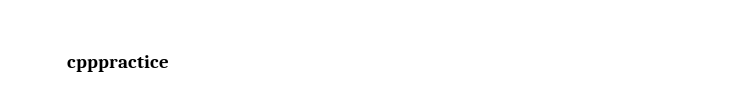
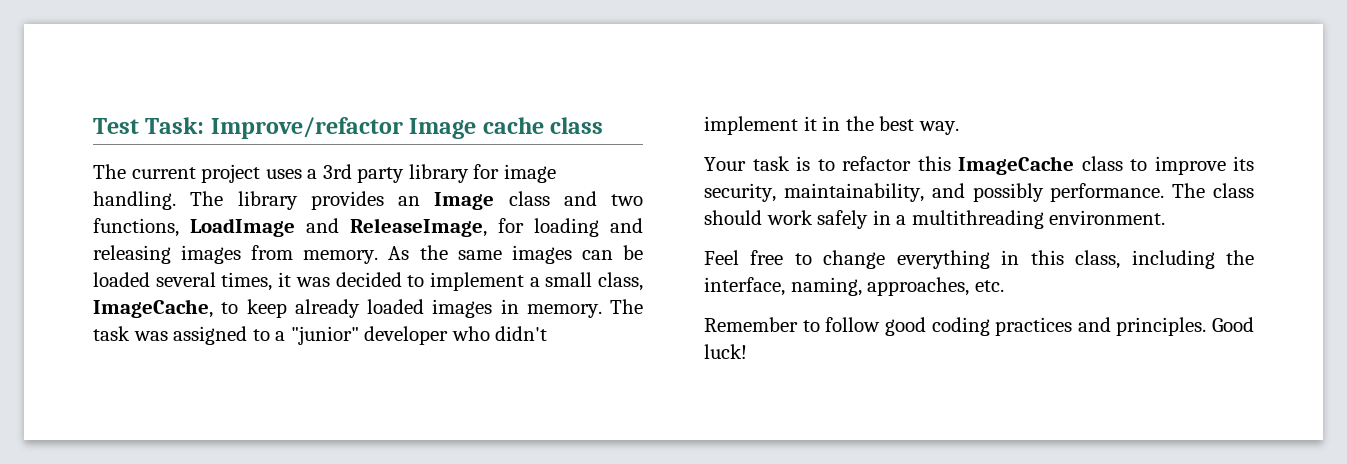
[67,55,169,72] cpppractice -> [93,117,604,139] [93,164,556,183] [93,191,643,210] [93,218,643,237] [93,245,643,264] [93,272,643,291] [93,299,643,318] [93,326,548,345] [704,116,959,135] [704,156,1254,175] [704,183,1254,202] [704,210,1166,229] [704,250,1254,269] [704,277,1004,296] [704,317,1254,336] [704,344,747,359] Test Task: Improve/refactor Image cache class // The current project uses a 3rd party library for image handling. The library provides an Image class and two functions, LoadImage and ReleaseImage, for loading and releasing images from memory. As the same images can be loaded several times, it was decided to implement a small class, ImageCache, to keep already loaded images in memory. The task was assigned to a "junior" developer who didn't implement it in the best way. // Your task is to refactor this ImageCache class to improve its security, maintainability, and possibly performance. The class should work safely in a multithreading environment. // Feel free to change everything in this class, including the interface, naming, approaches, etc. // Remember to follow good coding practices and principles. Good luck!

